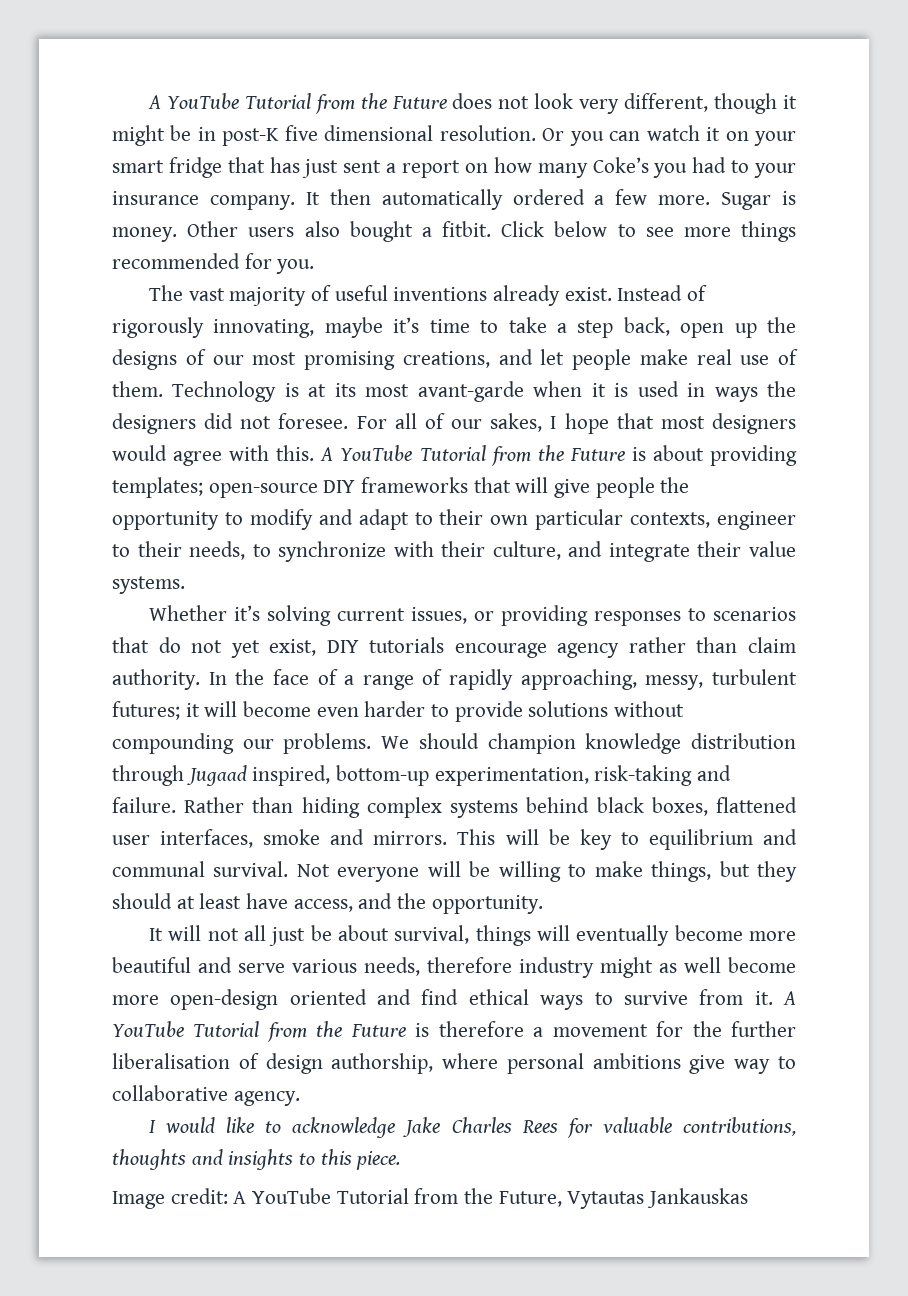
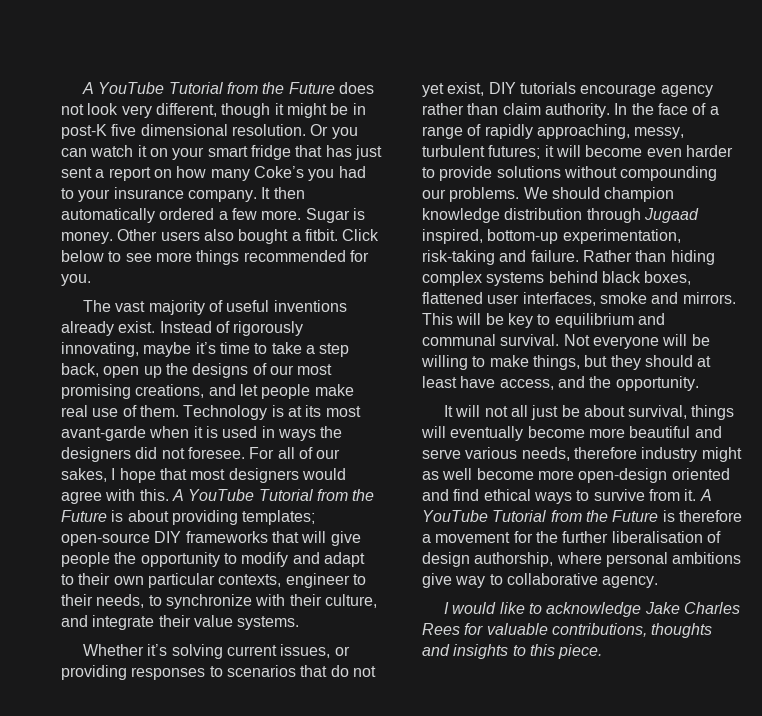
[112,1188,749,1209] // Image credit: A YouTube Tutorial from the Future, Vytautas Jankauskas -> (603, 651) none

